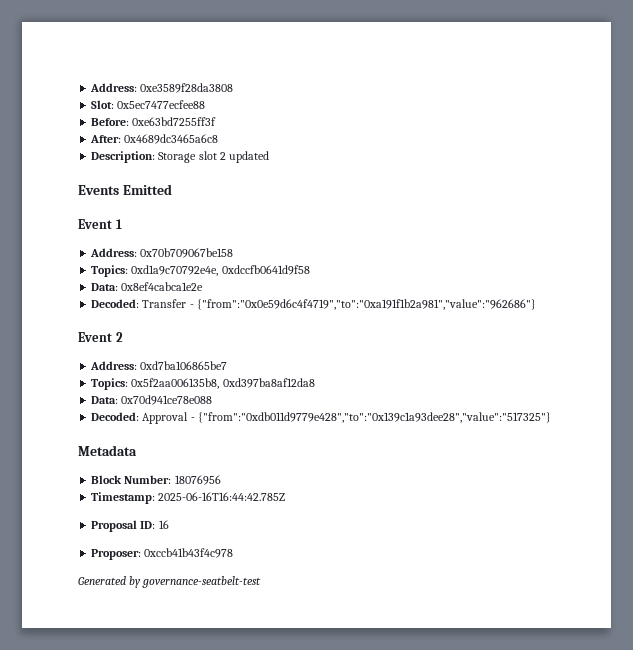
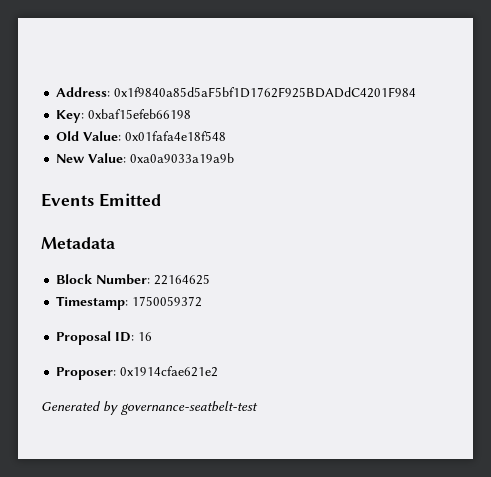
[90,83,234,93] [91,100,206,109] [91,117,217,126] [90,134,219,144] [91,151,270,163] [78,184,172,195] [78,219,122,229] [90,248,234,258] [91,265,310,277] [91,282,204,291] [91,299,536,310] [78,332,123,342] [90,361,228,370] [91,378,315,390] [91,395,213,405] [91,412,551,424] Address: 0xe3589f28da3808 // Slot: 0x5ec7477ecfee88 // Before: 0xe63bd7255ff3f // After: 0x4689dc3465a6c8 // Description: Storage slot 2 updated // Events Emitted // Event 1 // Address: 0x70b709067be158 // Topics: 0xd1a9c70792e4e, 0xdccfb0641d9f58 // Data: 0x8ef4cabca1e2e // Decoded: Transfer - {"from":"0x0e59d6c4f4719","to":"0xa191f1b2a981","value":"962686"} // Event 2 // Address: 0xd7ba106865be7 // Topics: 0x5f2aa006135b8, 0xd397ba8af12da8 // Data: 0x70d941ce78e088 // Decoded: Approval - {"from":"0xdb011d9779e428","to":"0x139c1a93dee28","value":"517325"} -> [56,87,417,98] [56,109,192,123] [56,131,227,141] [56,153,235,163] [41,193,161,207] Address: 0x1f9840a85d5aF5bf1D1762F925BDADdC4201F984 // Key: 0xbaf15efeb66198 // Old Value: 0x01fafa4e18f548 // New Value: 0xa0a9033a19a9b // Events Emitted
[174,475,221,485] 18076956 -> [154,274,211,285] 22164625
[158,492,286,501] 2025-06-16T16:44:42.785Z -> [132,296,203,307] 1750059372
[144,548,234,558] 0xccb41b43f4c978 -> [120,366,219,377] 0x1914cfae621e2

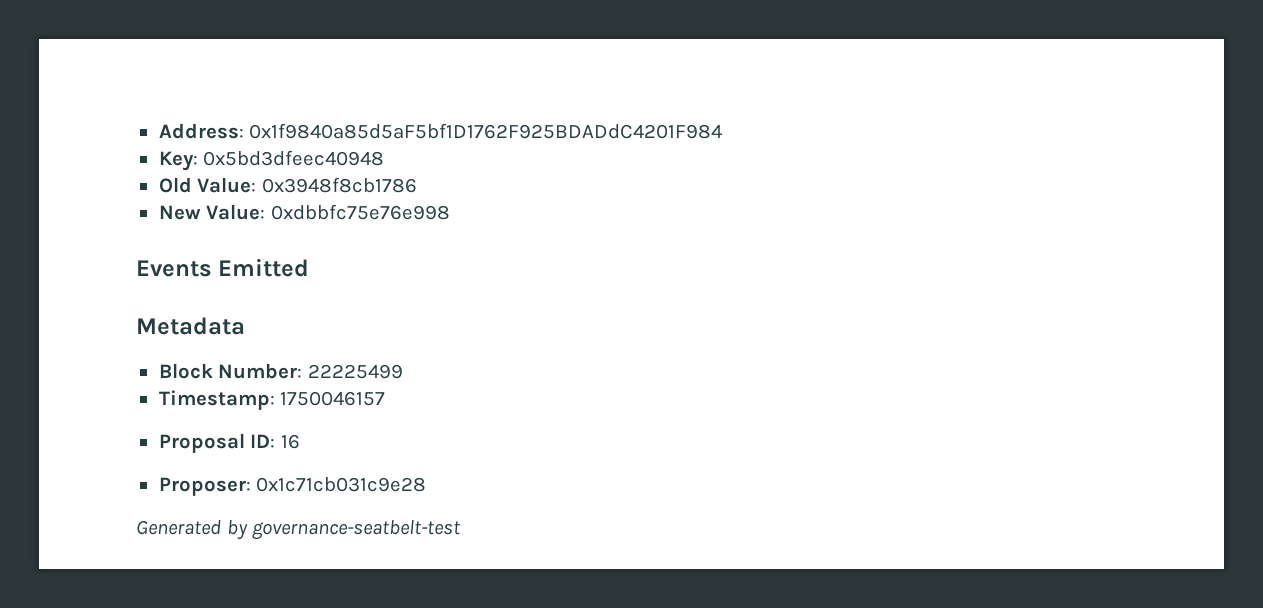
[88,109,192,119] 0xbaf15efeb66198 -> [203,150,385,166] 0x5bd3dfeec40948
[125,131,227,141] 0x01fafa4e18f548 -> [261,177,417,193] 0x3948f8cb1786
[130,153,235,163] 0xa0a9033a19a9b -> [270,204,450,220] 0xdbbfc75e76e998
[154,274,211,285] 22164625 -> [307,364,403,379] 22225499
[132,296,203,307] 1750059372 -> [280,391,386,406] 1750046157
[120,366,219,377] 0x1914cfae621e2 -> [256,477,427,492] 0x1c71cb031c9e28

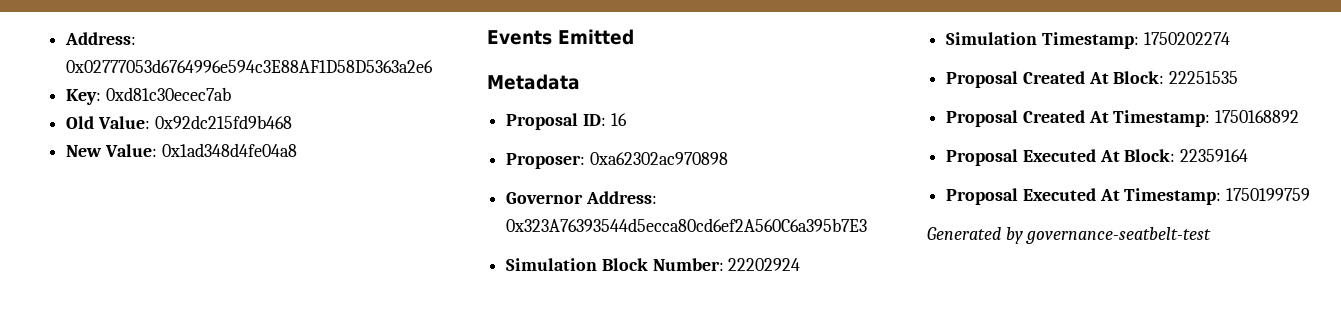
[158,123,723,139] Address: 0x1f9840a85d5aF5bf1D1762F925BDADdC4201F984 -> [65,32,137,45] [66,59,434,73] Address: 0x02777053d6764996e594c3E88AF1D58D5363a2e6
[203,150,385,166] 0x5bd3dfeec40948 -> [105,87,231,101] 0xd81c30ecec7ab
[261,177,417,193] 0x3948f8cb1786 -> [154,115,292,129] 0x92dc215fd9b468
[270,204,450,220] 0xdbbfc75e76e998 -> [161,143,297,157] 0x1ad348d4fe04a8
[158,363,403,379] [158,390,386,410] // Block Number: 22225499 // Timestamp: 1750046157 -> (580, 82) none
[256,477,427,492] 0x1c71cb031c9e28 -> [589,152,728,165] [506,191,657,204] [506,218,868,232] [506,258,801,271] [946,32,1230,49] [946,71,1239,88] [946,110,1300,127] [946,149,1249,166] [946,188,1311,205] 0xa62302ac970898 // Governor Address: 0x323A76393544d5ecca80cd6ef2A560C6a395b7E3 // Simulation Block Number: 22202924 // Simulation Timestamp: 1750202274 // Proposal Created At Block: 22251535 // Proposal Created At Timestamp: 1750168892 // Proposal Executed At Block: 22359164 // Proposal Executed At Timestamp: 1750199759

